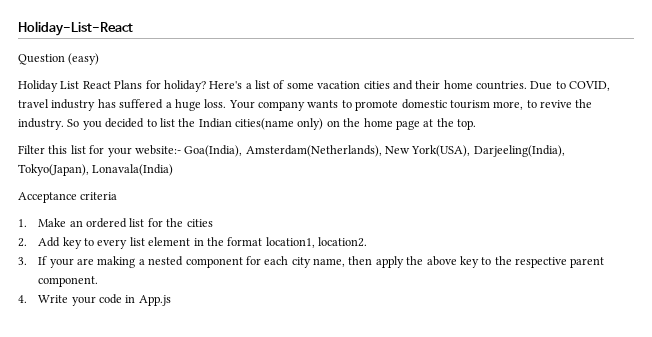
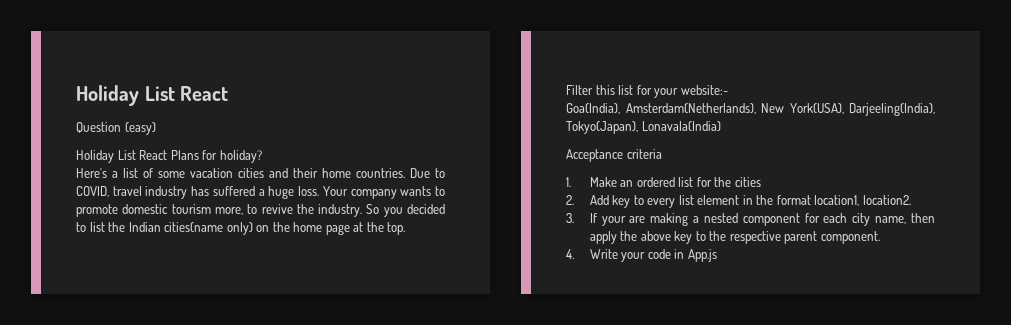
[18,21,133,36] Holiday-List-React -> [76,85,229,106] Holiday List React
(206, 86) none -> (262, 156) //
(181, 150) none -> (728, 90) //

